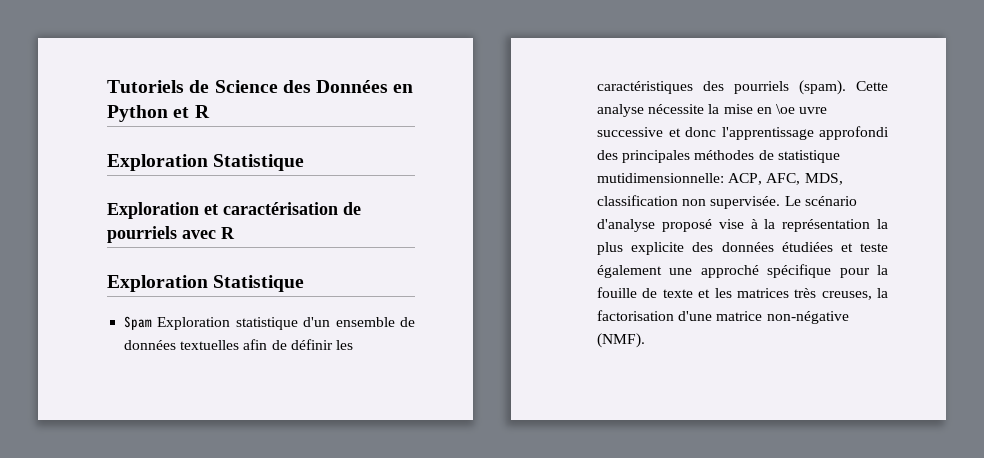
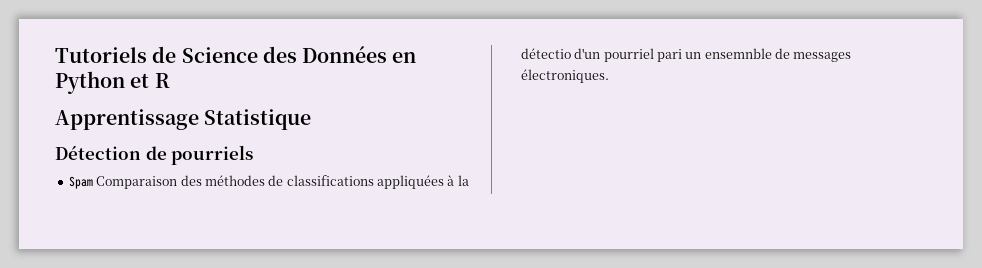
[107,154,305,171] [107,202,338,219] Exploration Statistique // Exploration et caractérisation -> [55,109,312,130] [55,145,141,160] Apprentissage Statistique // Détection
[182,227,235,239] [107,275,305,292] [124,316,415,330] [124,339,353,350] [597,80,888,95] [597,104,828,117] [597,126,889,140] [597,150,840,163] [597,173,843,185] [597,195,857,209] [597,219,888,232] [597,242,888,255] [597,264,888,278] [597,287,888,300] [597,310,849,324] [597,333,646,348] avec R // Exploration Statistique // Spam Exploration statistique d'un ensemble de données textuelles afin de définir les caractéristiques des pourriels (spam). Cette analyse nécessite la mise en \oe uvre successive et donc l'apprentissage approfondi des principales méthodes de statistique mutidimensionnelle: ACP, AFC, MDS, classification non supervisée. Le scénario d'analyse proposé vise à la représentation la plus explicite des données étudiées et teste également une approché spécifique pour la fouille de texte et les matrices très creuses, la factorisation d'une matrice non-négative (NMF). -> [68,175,469,189] [520,48,852,62] [520,69,609,83] // Spam Comparaison des méthodes de classifications appliquées à la détectio d'un pourriel pari un ensemnble de messages électroniques.

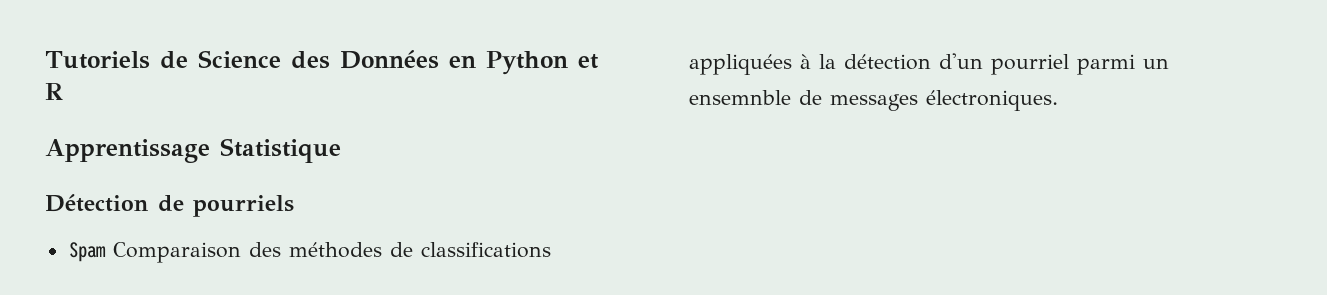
[520,48,571,59] détectio -> [843,54,931,70] détection
[656,49,682,62] pari -> [1076,54,1135,75] parmi

